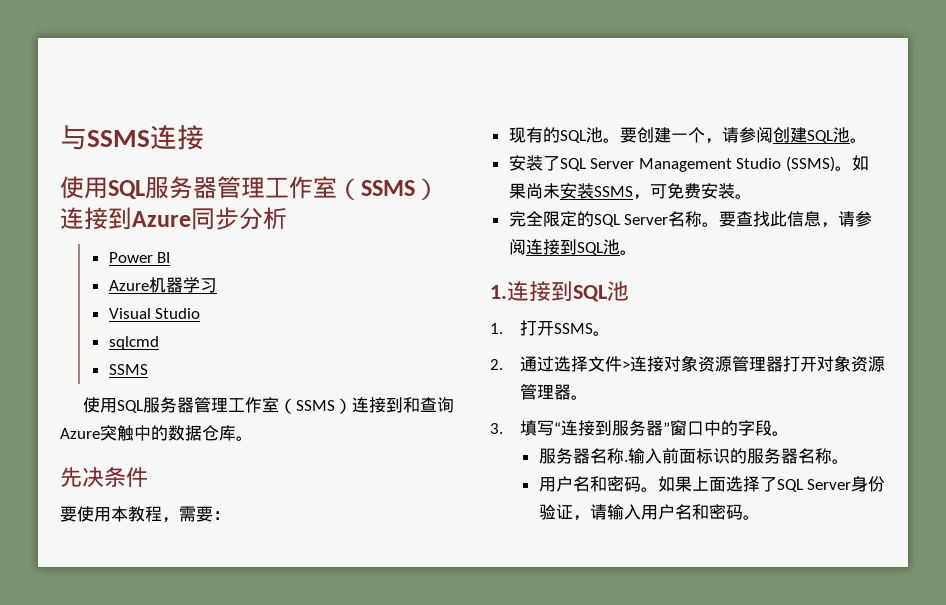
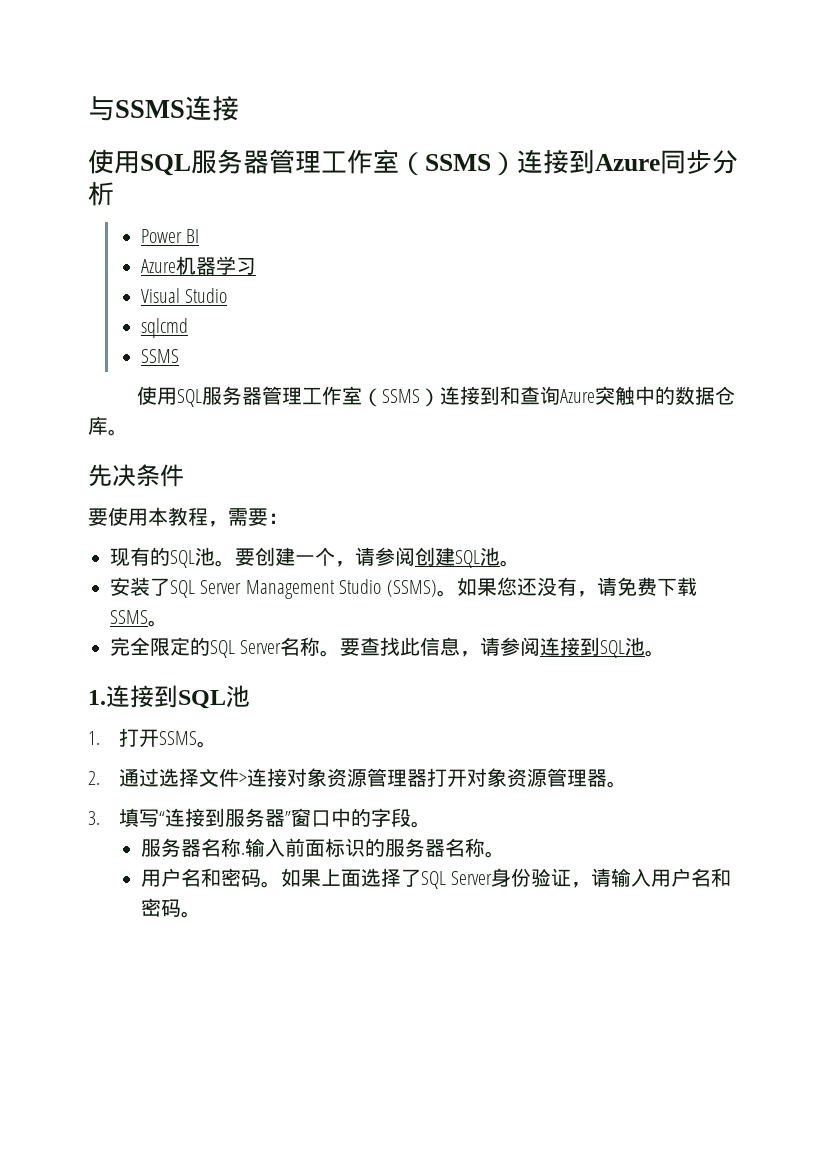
[525,183,735,200] 尚未安装SSMS，可免费安装 -> [496,577,697,597] [110,610,148,624] 您还没有，请免费下载SSMS

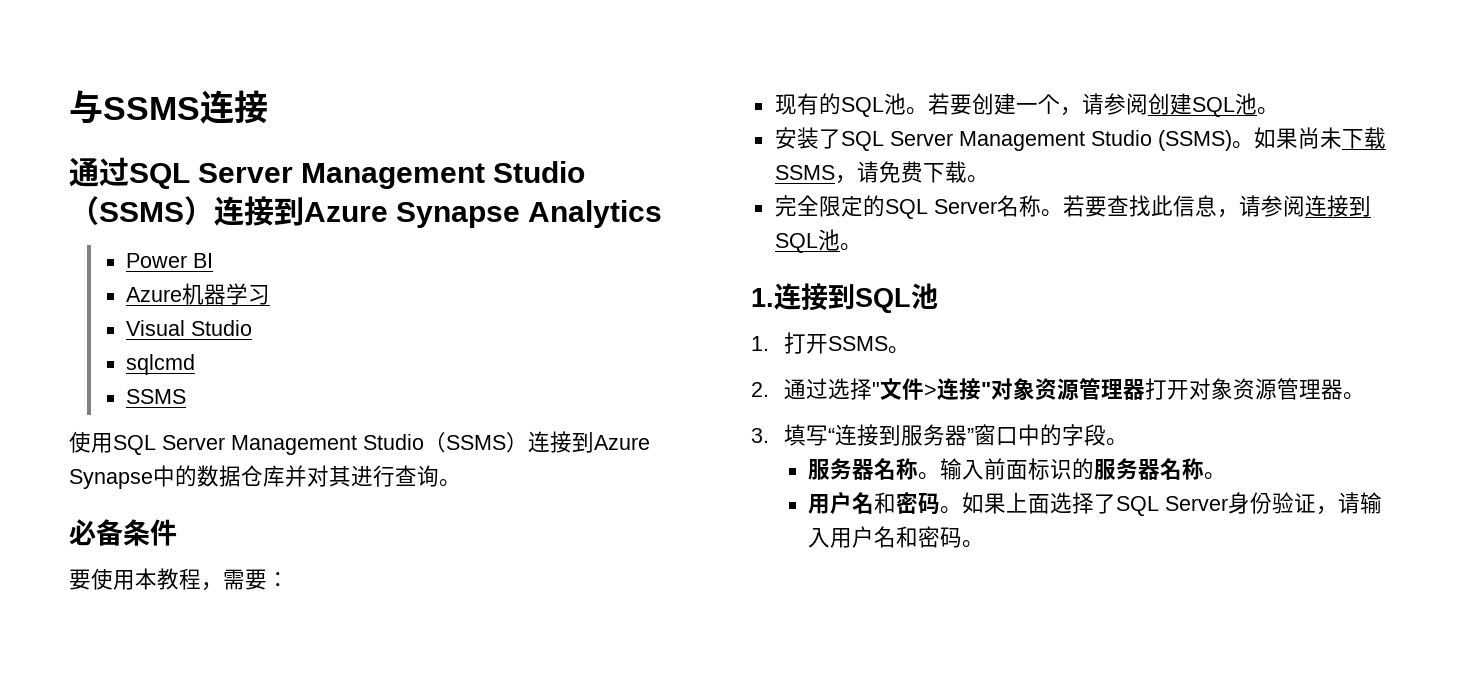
[88,149,738,176] [88,181,114,206] 使用SQL服务器管理工作室（SSMS）连接到Azure同步分析 -> [69,157,586,189] [69,196,663,228] 通过SQL Server Management Studio（SSMS）连接到Azure Synapse Analytics
[202,386,736,407] [88,416,128,436] [88,464,136,487] 服务器管理工作室（SSMS）连接到和查询Azure突触中的数据仓库。 // 先决 -> [162,431,650,455] [69,465,461,489] [69,519,123,546] Server Management Studio（SSMS）连接到Azure Synapse中的数据仓库并对其进行查询。 // 必备
(235, 563) none -> [927,93,950,115] 若
[496,577,577,596] 您还没有 -> [1297,127,1386,149] [774,165,835,180] 尚未下载SSMS
[110,610,148,624] SSMS -> (967, 172) none
(341, 653) none -> [1062,195,1085,217] 若
(199, 777) none -> [872,382,881,397] "
(287, 777) none -> [981,382,992,397] "
[240,852,245,855] . -> [918,472,941,480] 。

